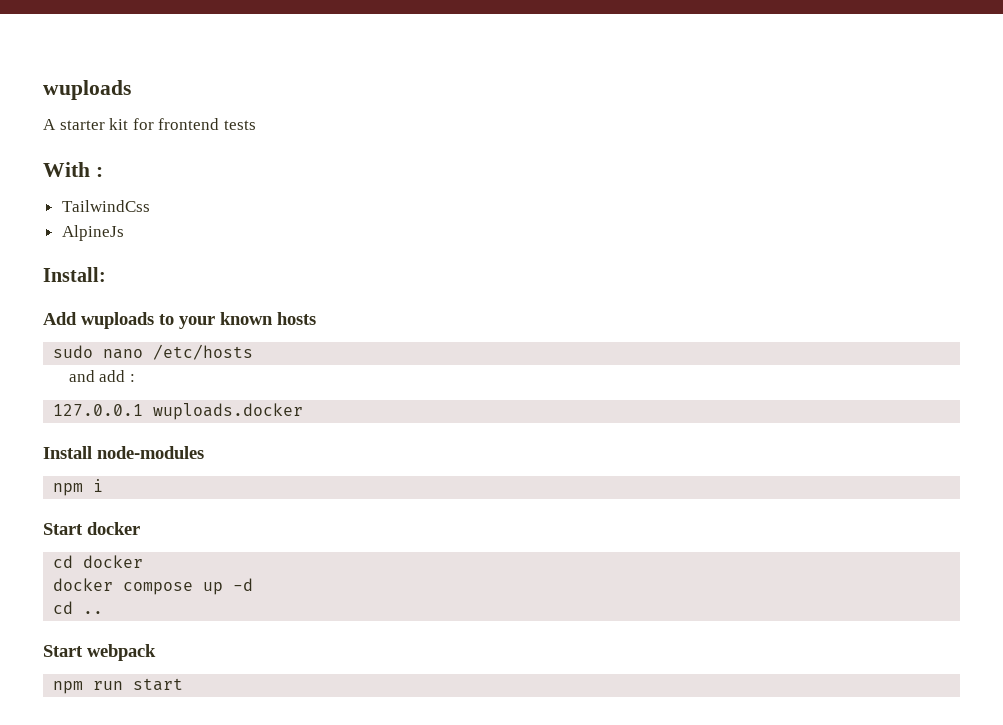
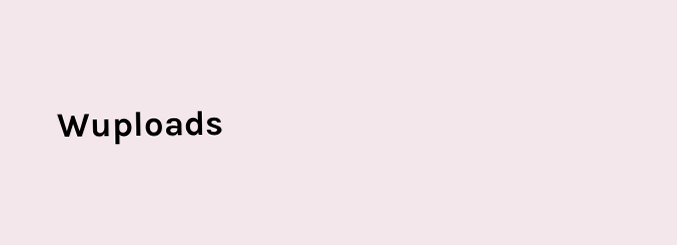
[43,80,131,100] [43,118,256,130] [43,162,103,177] [61,200,150,212] [61,225,124,241] [43,267,106,282] [43,312,316,329] [53,344,254,360] [68,370,135,382] [53,403,304,420] [43,446,204,459] [53,479,104,496] [43,522,140,535] [53,555,144,568] [53,578,254,595] [53,601,104,614] [43,644,156,661] [53,678,184,694] wuploads // A starter kit for frontend tests // With : // TailwindCss // AlpineJs // Install: // Add wuploads to your known hosts // sudo nano /etc/hosts // and add : // 127.0.0.1 wuploads.docker // Install node-modules // npm i // Start docker // cd docker // docker compose up -d // cd .. // Start webpack // npm run start -> [56,110,224,146] Wuploads

